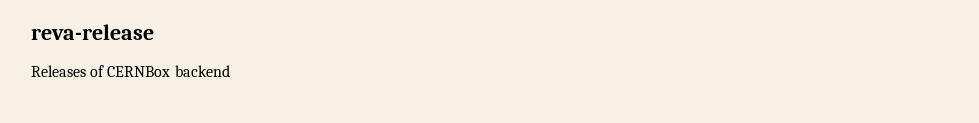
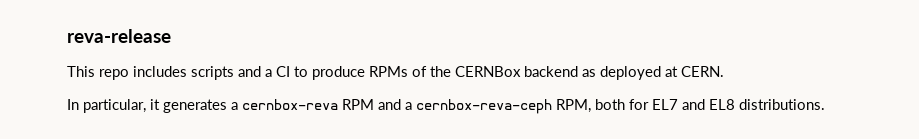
[31,65,230,77] Releases of CERNBox backend -> [67,66,724,80] [67,99,825,114] This repo includes scripts and a CI to produce RPMs of the CERNBox backend as deployed at CERN. // In particular, it generates a cernbox-reva RPM and a cernbox-reva-ceph RPM, both for EL7 and EL8 distributions.

